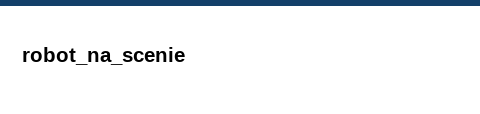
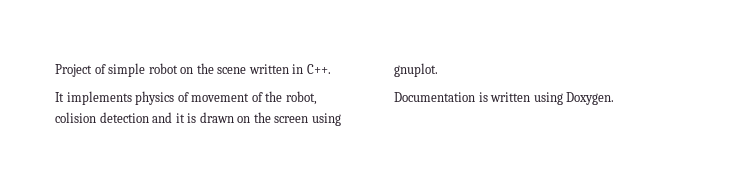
[22,47,185,65] robot_na_scenie -> [55,63,331,77] [55,91,317,105] [55,112,341,126] [394,63,438,77] [394,92,615,105] Project of simple robot on the scene written in C++. // It implements physics of movement of the robot, colision detection and it is drawn on the screen using gnuplot. // Documentation is written using Doxygen.

